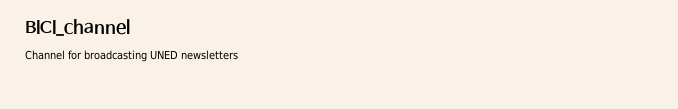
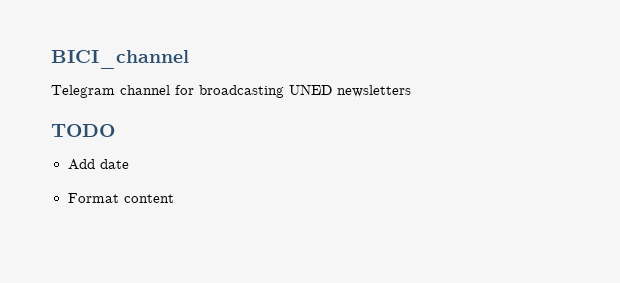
[25,50,65,60] Channel -> [51,85,170,98] Telegram channel
(238, 55) none -> [51,124,115,137] [67,159,129,170] [67,193,174,203] // TODO // Add date // Format content

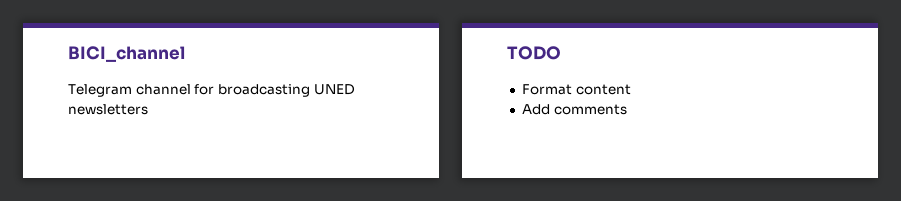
[67,159,129,170] // Add date -> (561, 53) none
(174, 198) none -> [521,104,627,115] // Add comments

